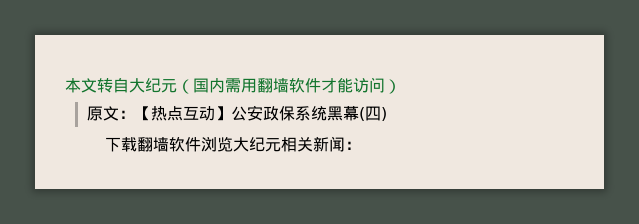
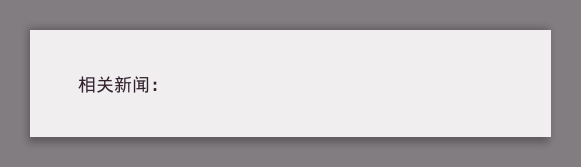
[65,77,401,94] [86,105,387,121] [104,136,281,152] 本文转自大纪元（国内需用翻墙软件才能访问） // 原文：【热点互动】公安政保系统黑幕(四) // 下载翻墙软件浏览大纪元 -> (78, 84) none

